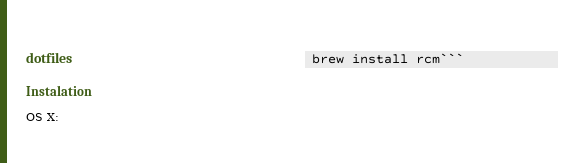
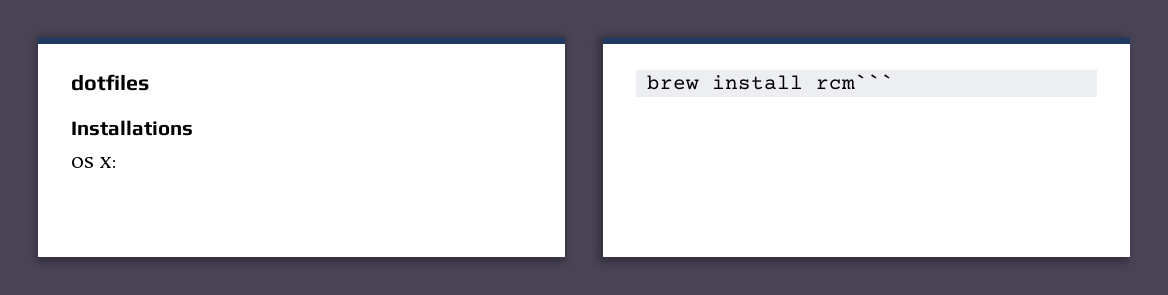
[26,85,92,96] Instalation -> [71,120,193,136] Installations

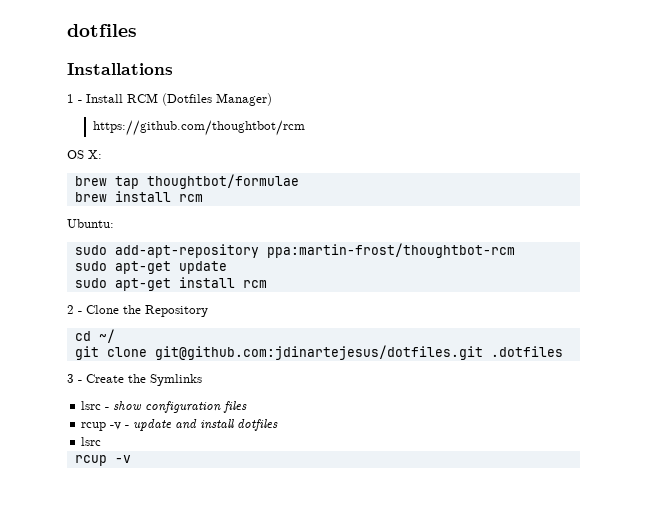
(193, 128) none -> [67,93,272,106] [92,120,305,136] // 1 - Install RCM (Dotfiles Manager) // https://github.com/thoughtbot/rcm
(116, 162) none -> [74,174,299,189] // brew tap thoughtbot/formulae
[815,74,894,90] rcm``` -> [178,194,203,202] [67,219,114,228] [74,243,515,258] [74,261,227,274] [74,277,267,291] [67,305,208,317] [74,329,115,343] [74,345,563,360] [67,374,202,386] [81,401,248,413] [81,419,279,431] [81,437,102,446] [74,455,131,466] rcm // Ubuntu: // sudo add-apt-repository ppa:martin-frost/thoughtbot-rcm // sudo apt-get update // sudo apt-get install rcm // 2 - Clone the Repository // cd ~/ // git clone git@github.com:jdinartejesus/dotfiles.git .dotfiles // 3 - Create the Symlinks // lsrc - show configuration files // rcup -v - update and install dotfiles // lsrc // rcup -v

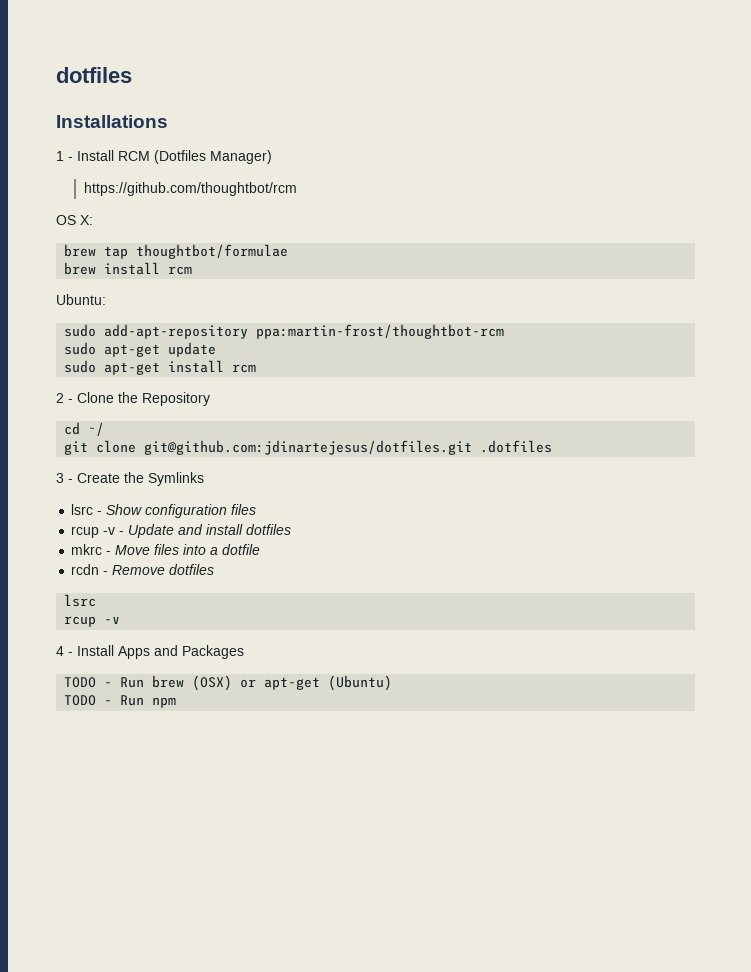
[113,401,143,410] show -> [106,504,143,515] Show
[133,419,173,431] update -> [128,524,175,538] Update
[81,437,102,446] [74,455,131,466] lsrc // rcup -v -> [71,544,261,555] [71,564,215,575] [64,594,97,607] [64,616,121,627] [56,645,244,659] [64,675,393,691] [64,695,177,708] mkrc - Move files into a dotfile // rcdn - Remove dotfiles // lsrc // rcup -v // 4 - Install Apps and Packages // TODO - Run brew (OSX) or apt-get (Ubuntu) // TODO - Run npm

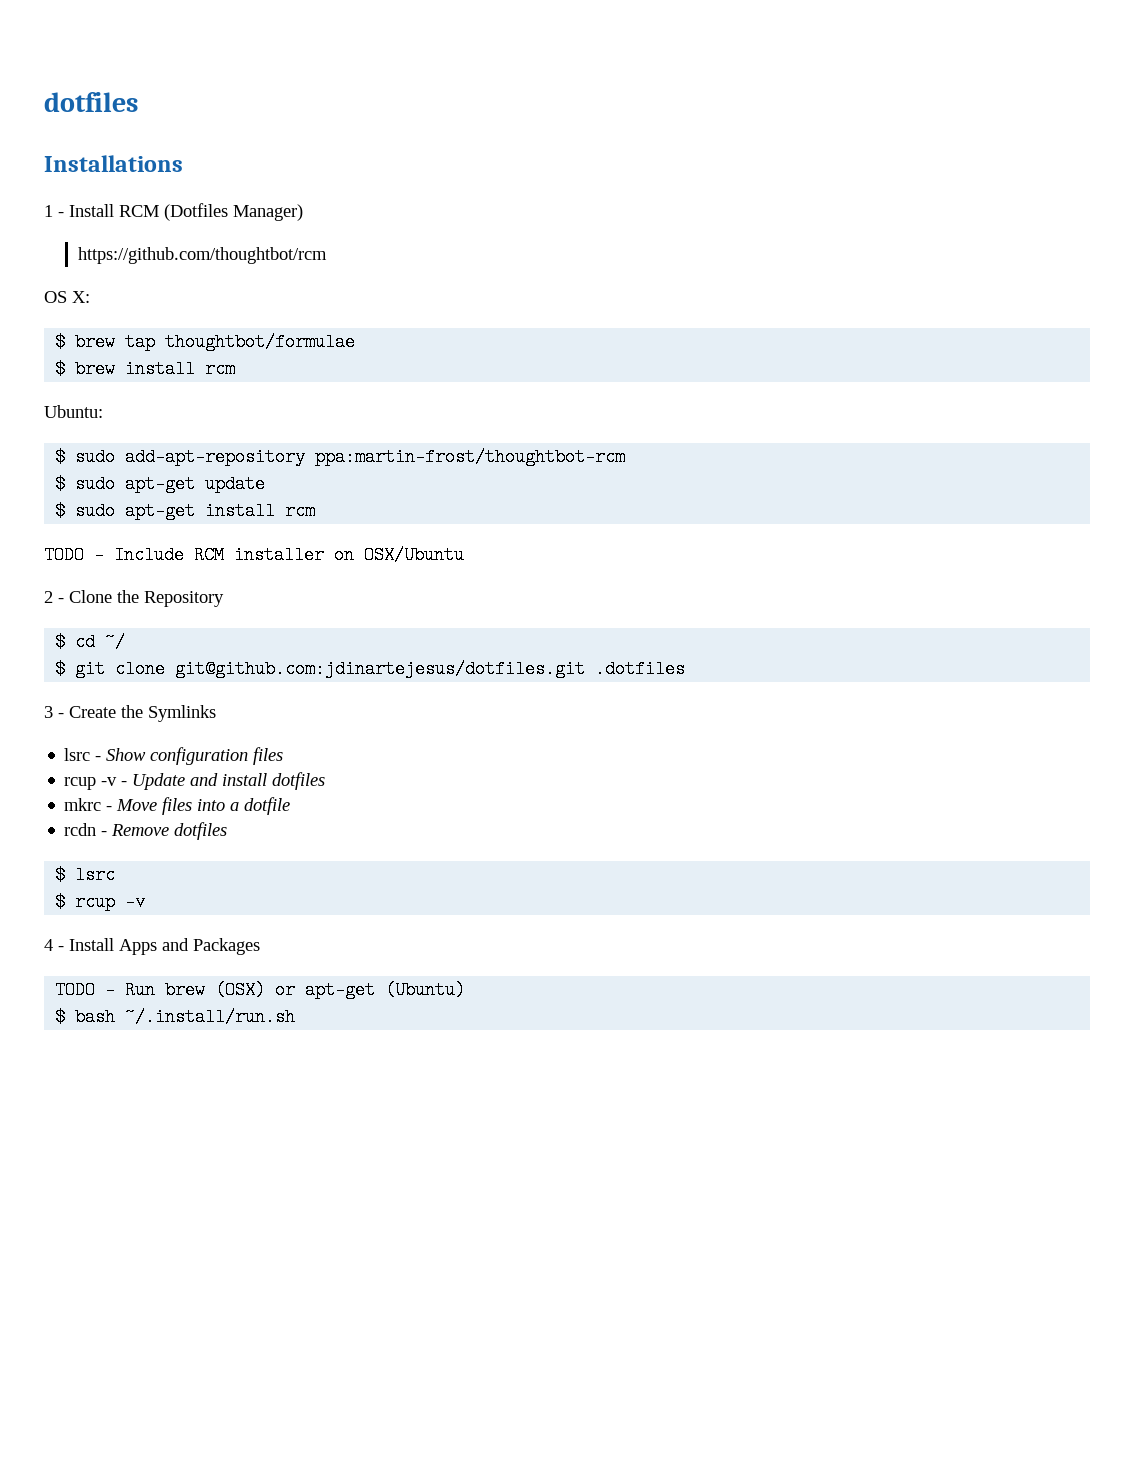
(93, 220) none -> [55,333,66,351] $
(289, 251) none -> [55,360,66,378] $
(106, 299) none -> [55,448,66,466] $
(505, 331) none -> [55,475,66,493] $
(217, 349) none -> [55,502,66,520] $
(257, 368) none -> [44,546,464,564] // TODO - Include RCM installer on OSX/Ubuntu
(210, 399) none -> [55,633,66,651] $
(105, 429) none -> [55,660,66,678] $
(215, 569) none -> [55,866,66,884] $
(97, 600) none -> [55,893,66,911] $
[64,695,177,708] TODO - Run npm -> [55,1008,296,1026] $ bash ~/.install/run.sh

